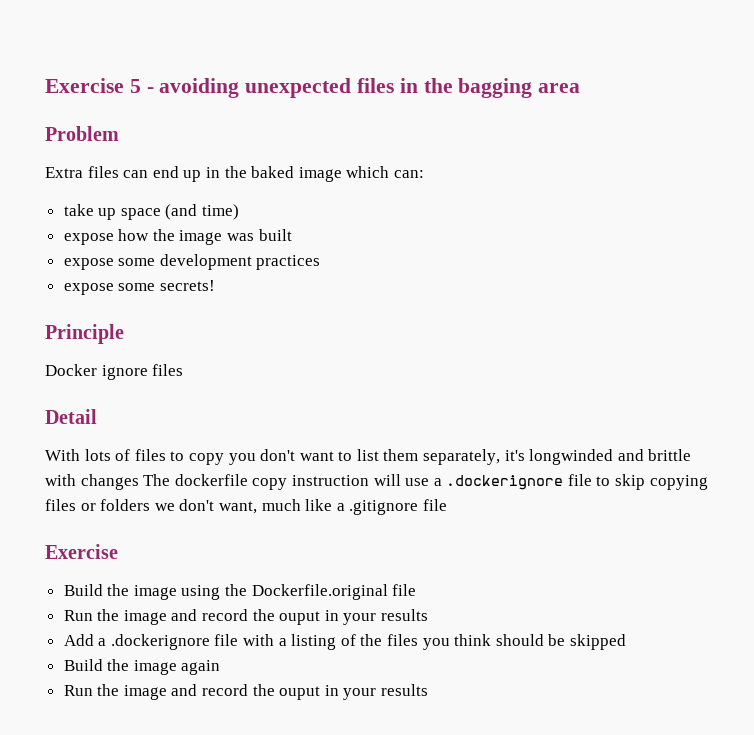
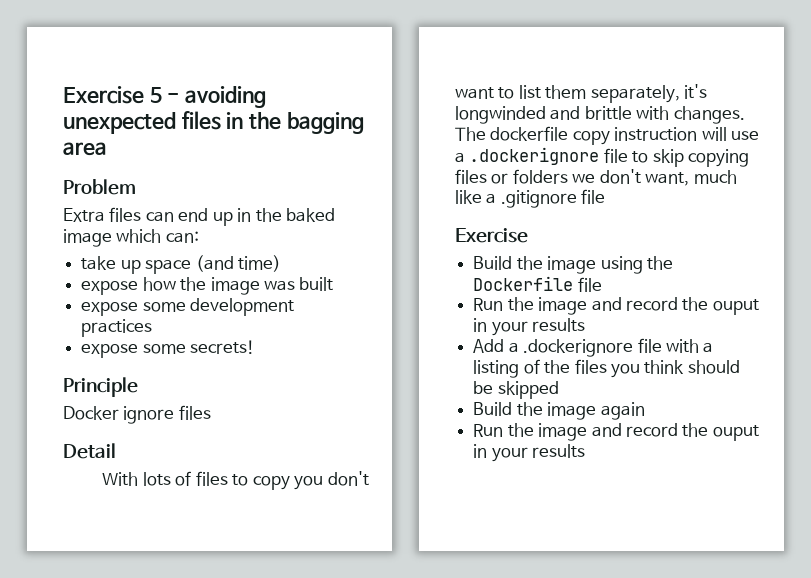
[80,474,139,490] changes -> [673,106,745,124] changes.
[251,584,388,600] Dockerfile.original -> [473,276,574,291] Dockerfile

